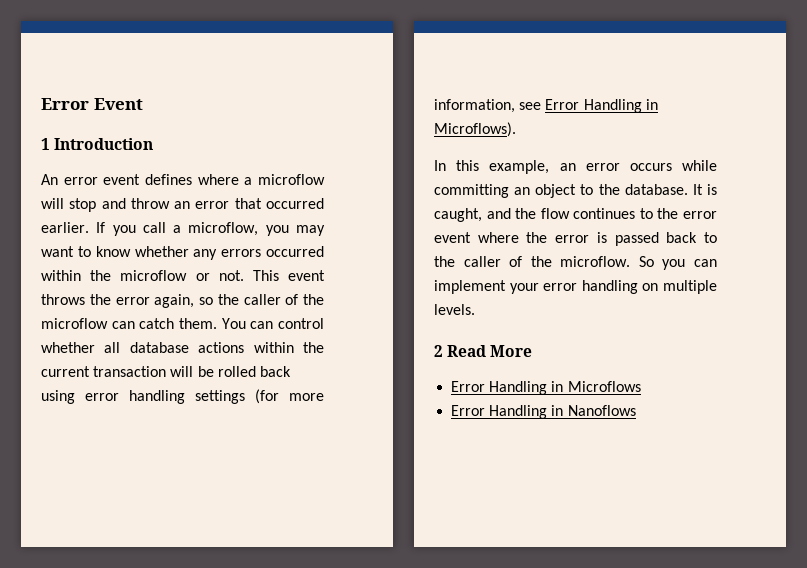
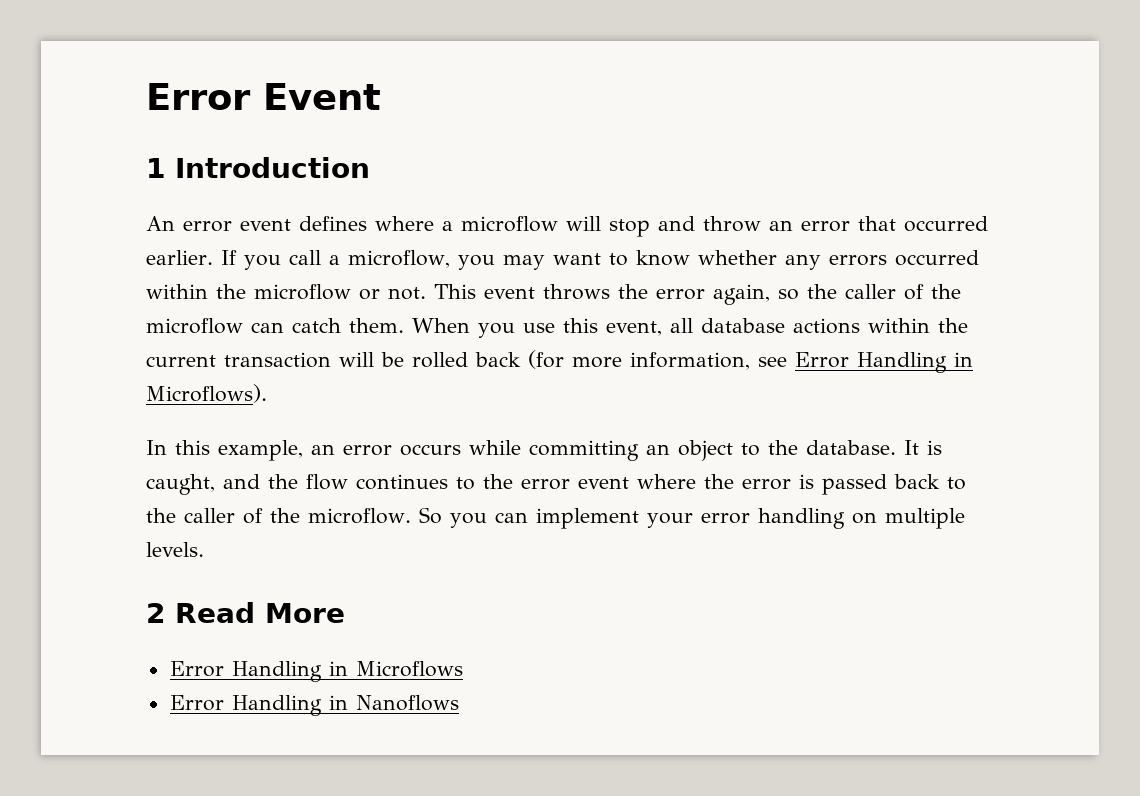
[221,318,324,329] [41,342,95,353] You can control whether -> [412,318,662,338] When you use this event,
[41,390,245,404] using error handling settings -> (521, 359) none

